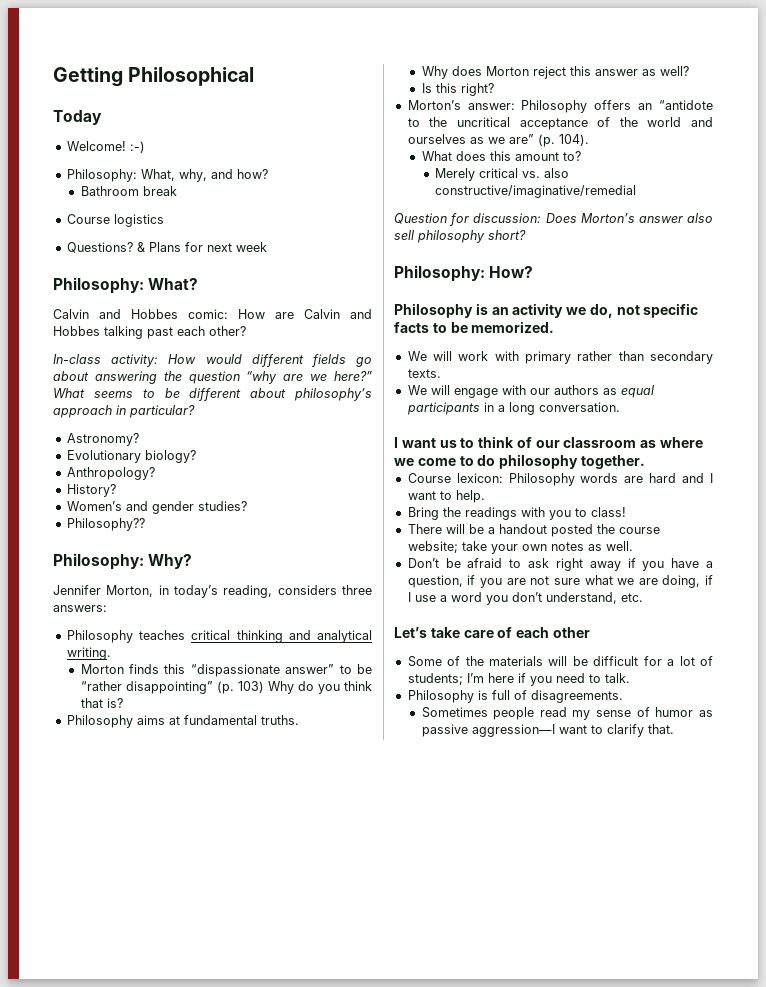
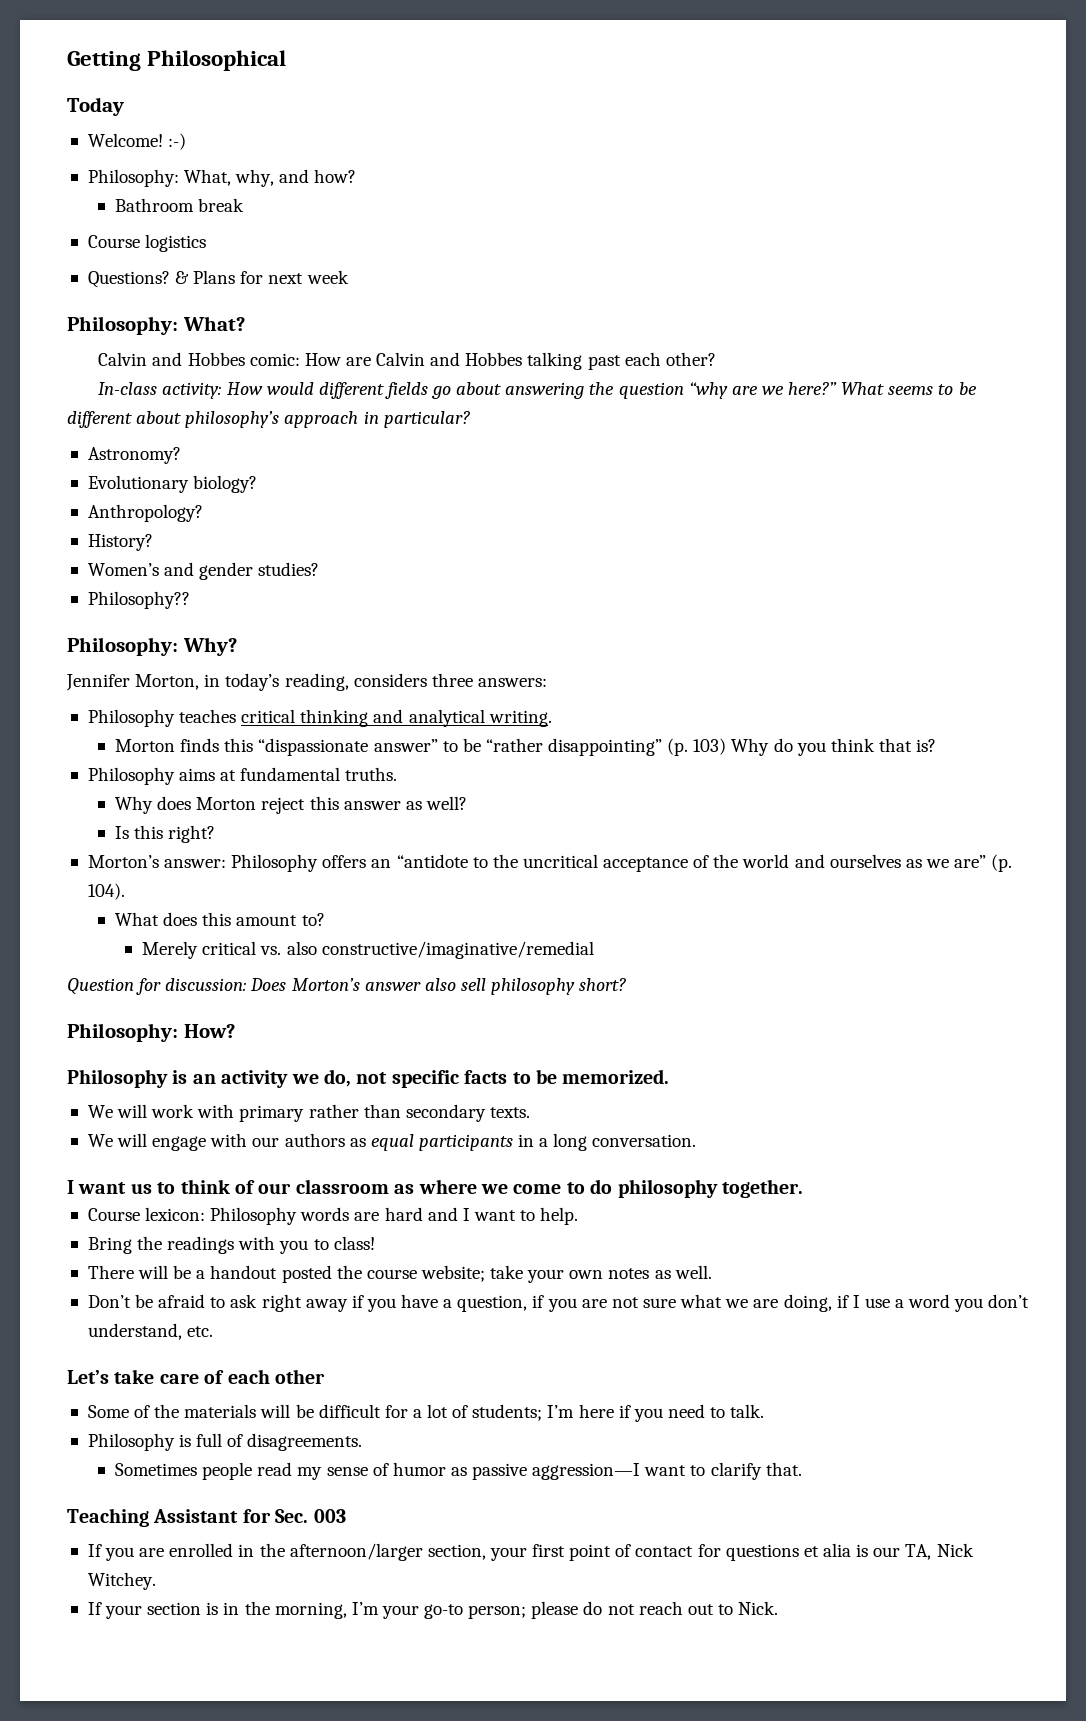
(674, 729) none -> [67,1508,346,1527] [87,1543,974,1561] [87,1572,156,1590] [87,1601,779,1619] // Teaching Assistant for Sec. 003 // If you are enrolled in the afternoon/larger section, your first point of contact for questions et alia is our TA, Nick Witchey. // If your section is in the morning, I’m your go-to person; please do not reach out to Nick.

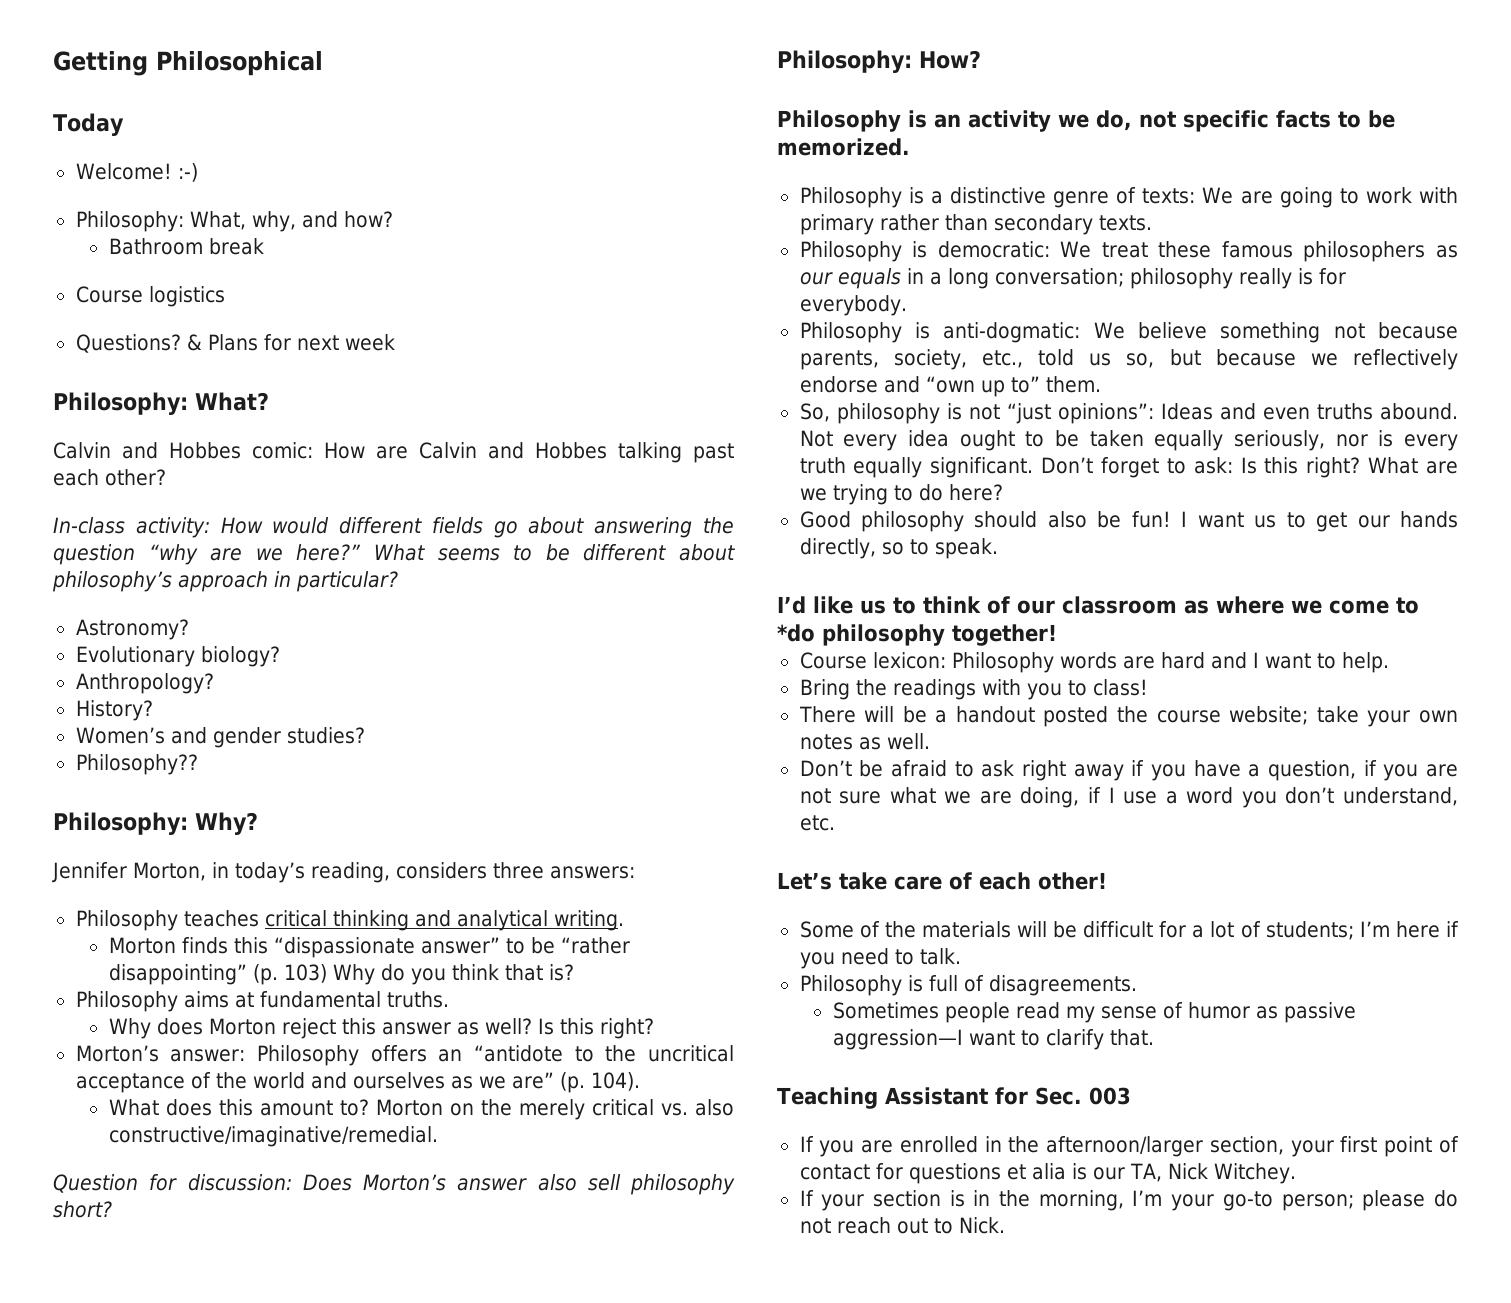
(467, 803) // -> (532, 1026) none
[142,941,199,959] // Merely -> [375,1099,585,1120] Morton on the merely
[321,941,594,959] constructive/imaginative/remedial -> [108,1126,438,1147] constructive/imaginative/remedial.
[87,1104,148,1118] We will -> [799,187,1359,208] Philosophy is a distinctive genre of texts: We are going to
[87,1133,697,1151] [67,1180,127,1194] We will engage with our authors as equal participants in a long conversation. // I want -> [799,241,1458,262] [799,268,1346,289] [799,295,907,316] [799,322,1458,343] [799,349,1458,370] [799,376,1101,397] [799,403,1458,424] [799,430,1458,451] [799,457,1458,478] [799,484,1003,505] [799,511,1458,532] [799,538,998,559] [777,596,853,614] Philosophy is democratic: We treat these famous philosophers as our equals in a long conversation; philosophy really is for everybody. // Philosophy is anti-dogmatic: We believe something not because parents, society, etc., told us so, but because we reflectively endorse and “own up to” them. // So, philosophy is not “just opinions”: Ideas and even truths abound. Not every idea ought to be taken equally seriously, nor is every truth equally significant. Don’t forget to ask: Is this right? What are we trying to do here? // Good philosophy should also be fun! I want us to get our hands directly, so to speak. // I’d like
[590,1179,803,1198] do philosophy together. -> [777,624,1057,646] *do philosophy together!
[275,1369,325,1384] other -> [1037,872,1107,890] other!

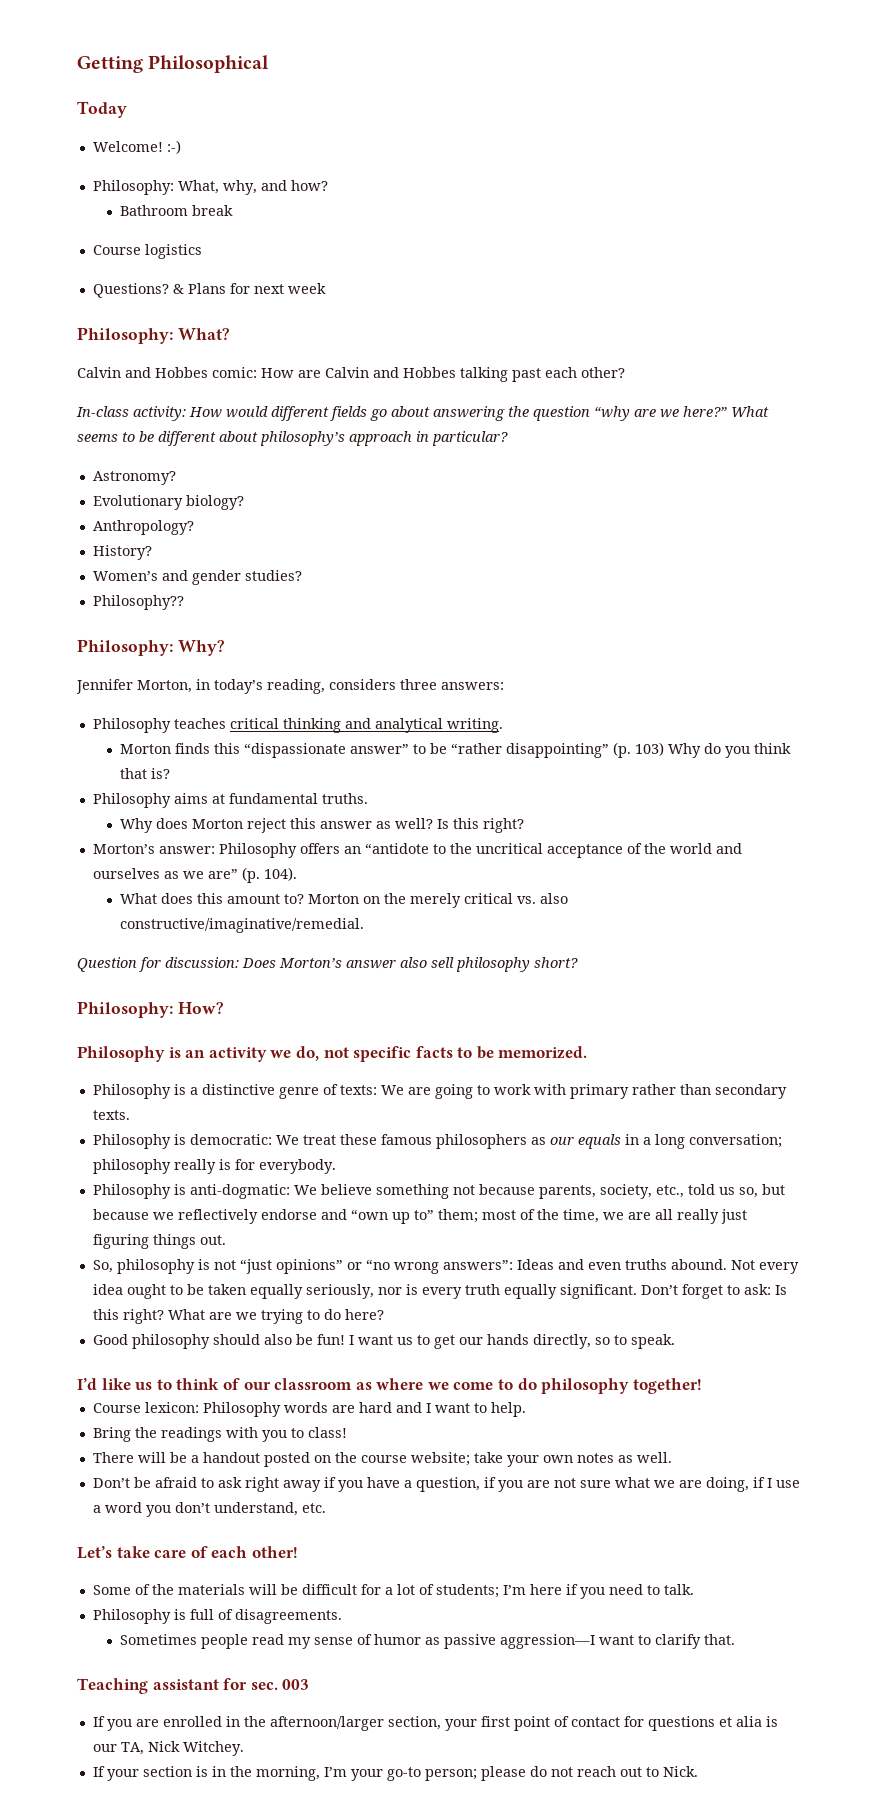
[1045,376,1101,393] them. -> [437,1209,747,1224] [92,1234,226,1249] them; most of the time, we are all really just figuring things out.
[1057,403,1154,424] opinions”: -> [275,1259,513,1274] opinions” or “no wrong answers”:
[777,624,815,642] *do -> [517,1378,537,1390] do
(1109, 716) none -> [313,1455,331,1463] on
[884,1087,1082,1105] Assistant for Sec. -> [152,1678,278,1690] assistant for sec.

